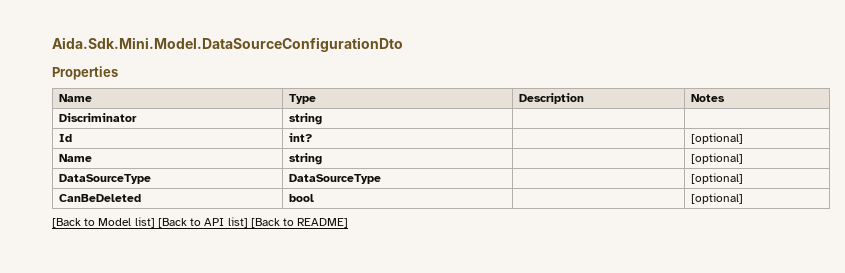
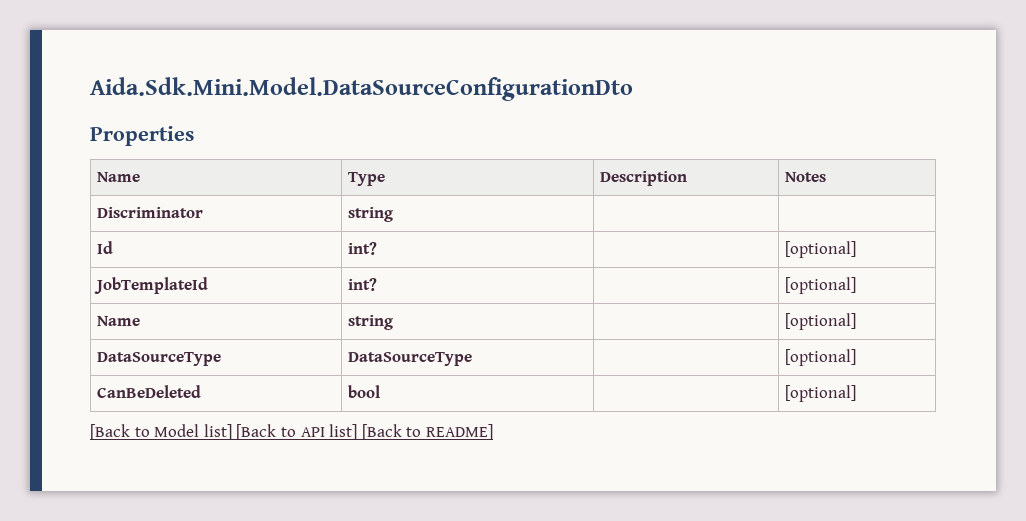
(744, 138) none -> [94,277,209,294] [348,278,378,291] [785,277,857,294] // JobTemplateId | int? | | [optional]

